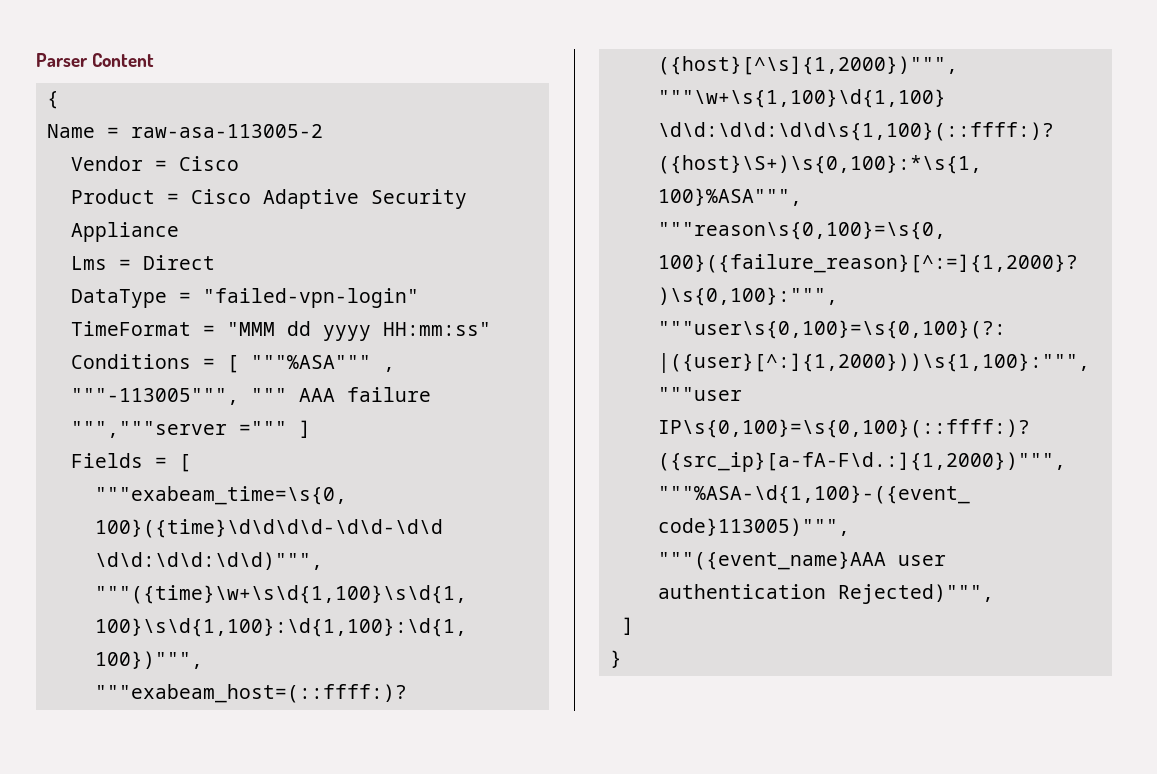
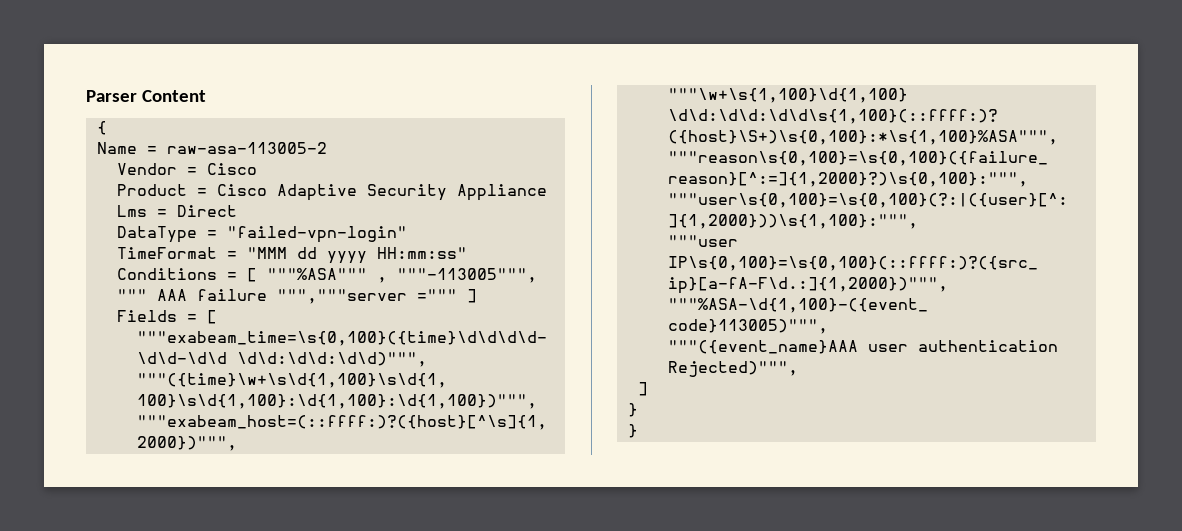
(623, 659) none -> [628,424,639,438] // }

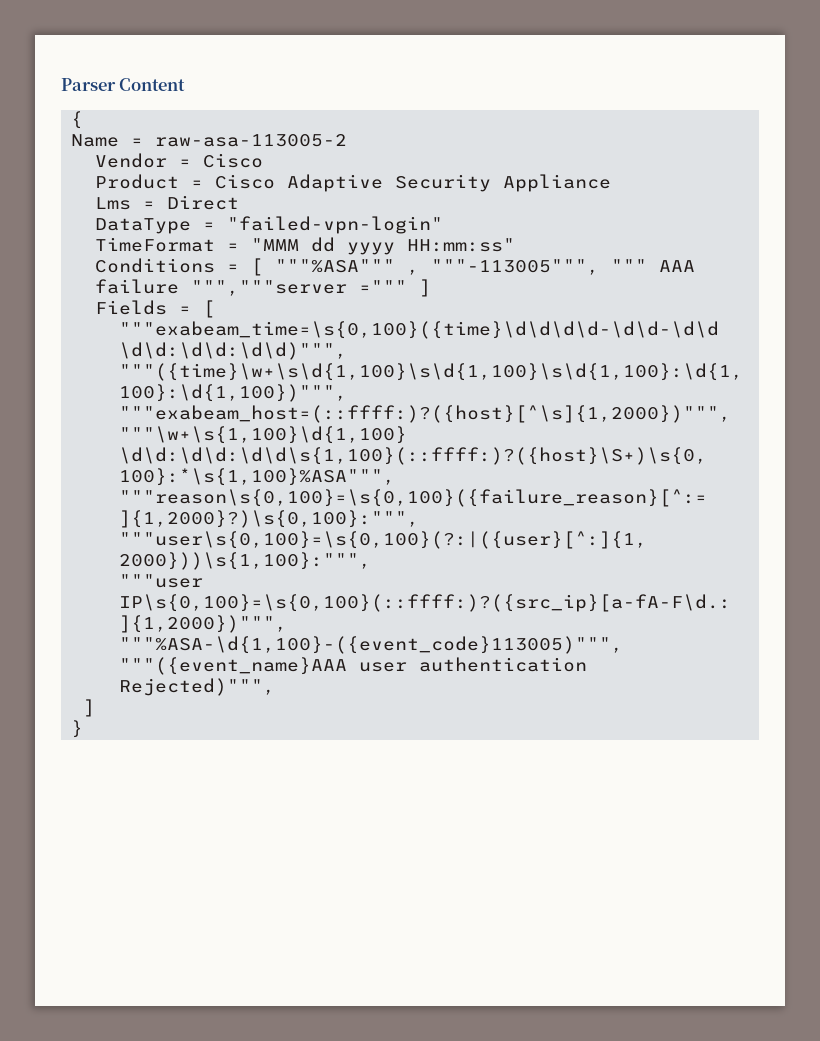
[628,424,639,438] // } -> (83, 729) none

